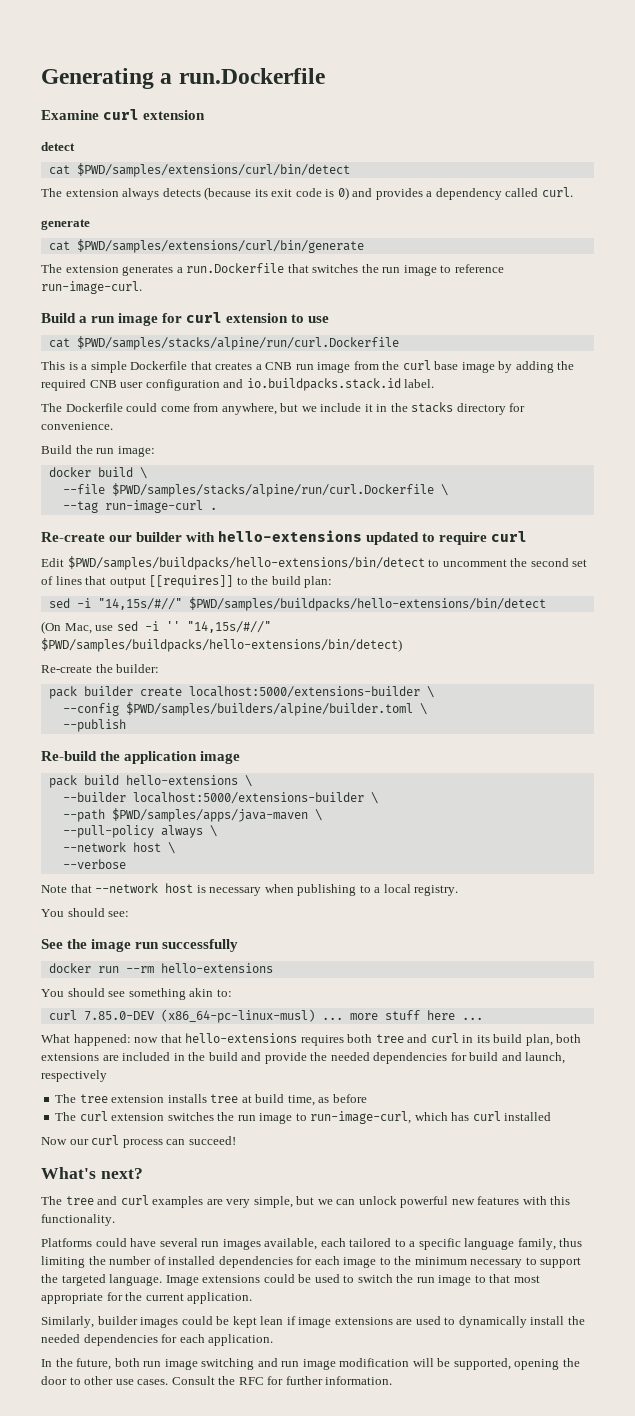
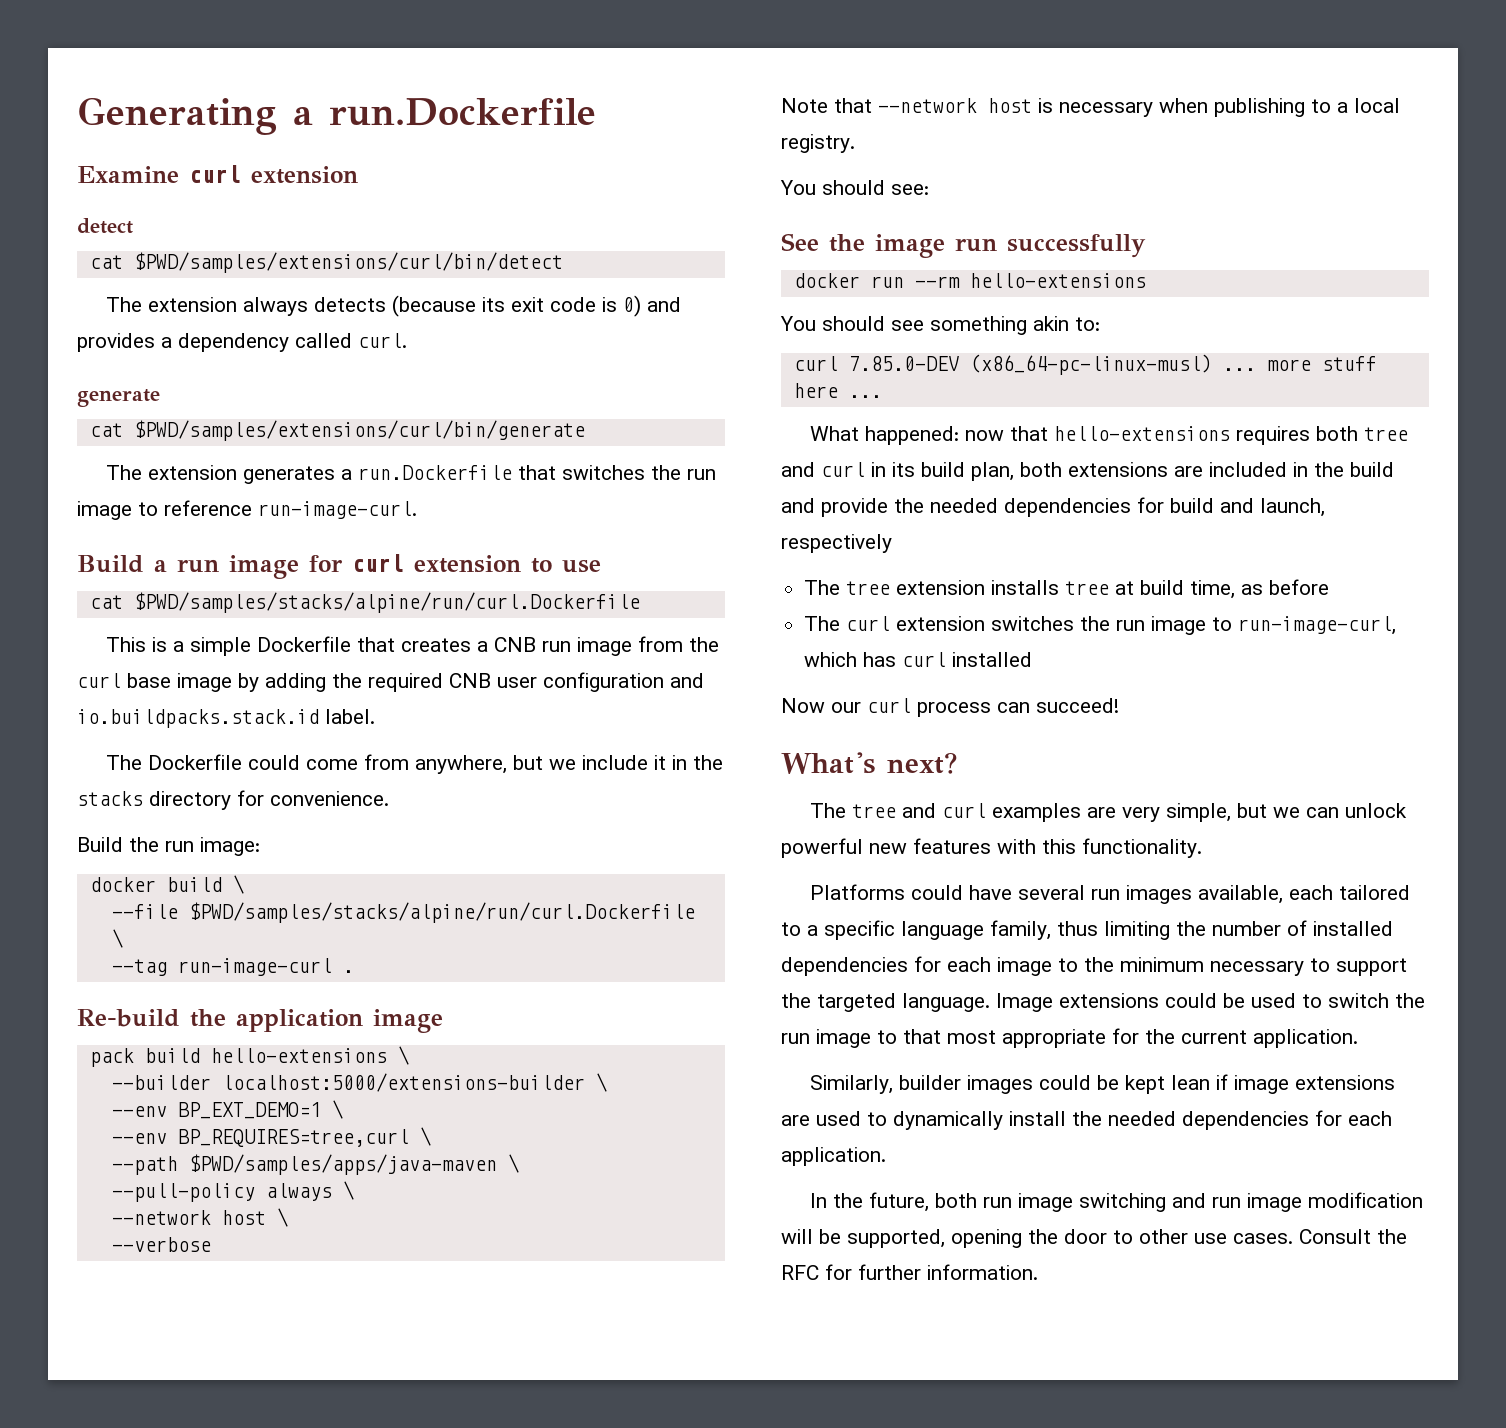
[41,530,528,545] [41,556,588,570] [41,575,333,588] [48,597,546,611] [41,621,271,634] [41,638,402,652] [41,664,160,673] [48,686,434,699] [62,702,427,716] [62,719,126,732] // Re-create our builder with hello-extensions updated to require curl // Edit $PWD/samples/buildpacks/hello-extensions/bin/detect to uncomment the second set of lines that output [[requires]] to the build plan: // sed -i "14,15s/#//" $PWD/samples/buildpacks/hello-extensions/bin/detect // (On Mac, use sed -i '' "14,15s/#//" $PWD/samples/buildpacks/hello-extensions/bin/detect) // Re-create the builder: // pack builder create localhost:5000/extensions-builder \ // --config $PWD/samples/builders/alpine/builder.toml \ // --publish -> (354, 971) none
(378, 798) none -> [111,1100,343,1119] [111,1127,431,1147] // --env BP_EXT_DEMO=1 \ // --env BP_REQUIRES=tree,curl \

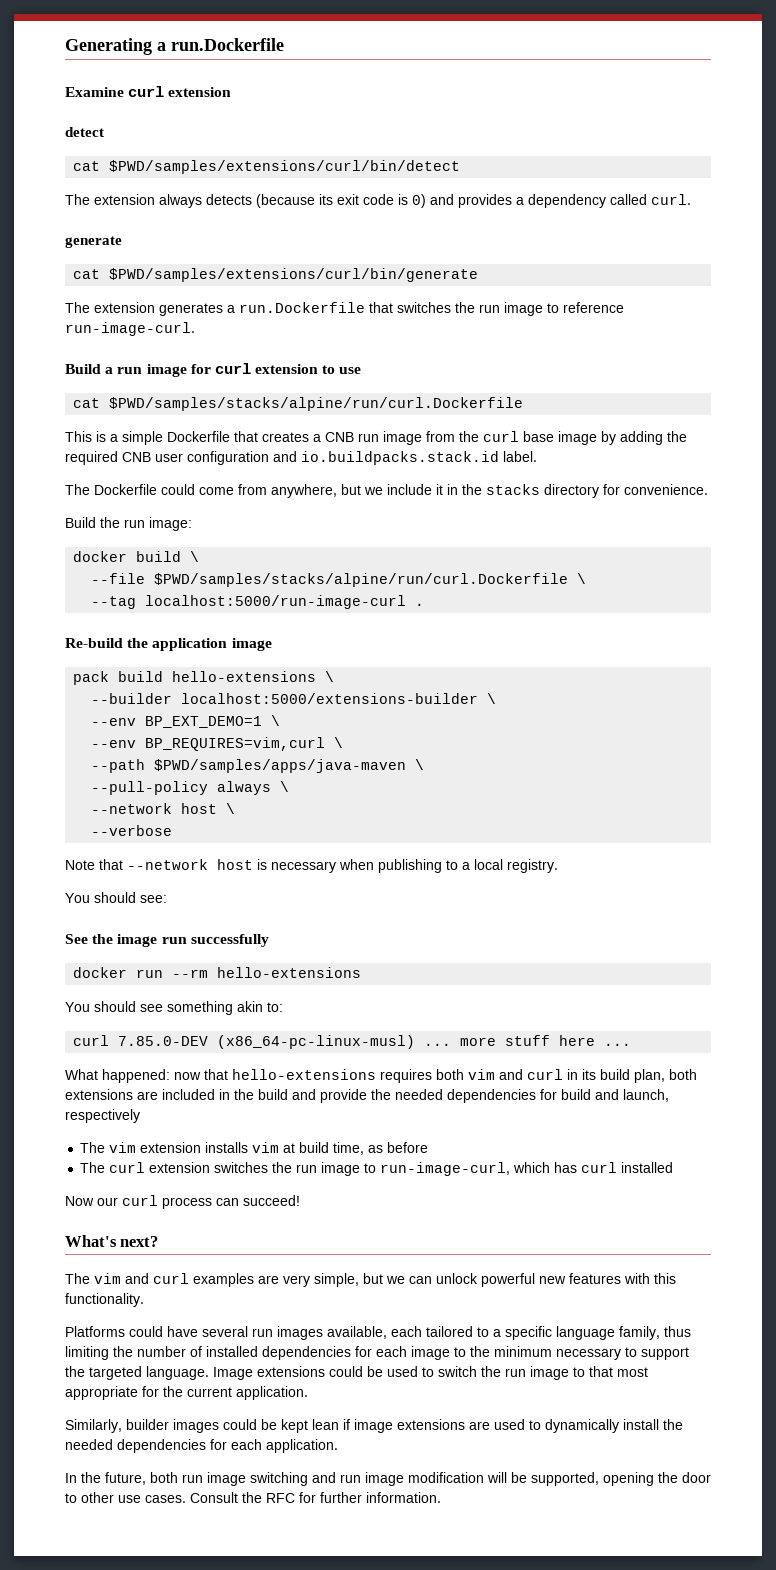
[177,958,332,976] run-image-curl -> [145,595,407,609] localhost:5000/run-image-curl
[177,1129,409,1147] BP_REQUIRES=tree,curl -> [145,737,326,751] BP_REQUIRES=vim,curl
[1363,427,1408,441] tree -> [468,1069,495,1080] vim
[846,581,891,595] tree -> [109,1142,137,1153] vim
[1065,581,1110,595] tree -> [252,1142,280,1153] vim
[851,804,896,818] tree -> [94,1273,121,1284] vim

